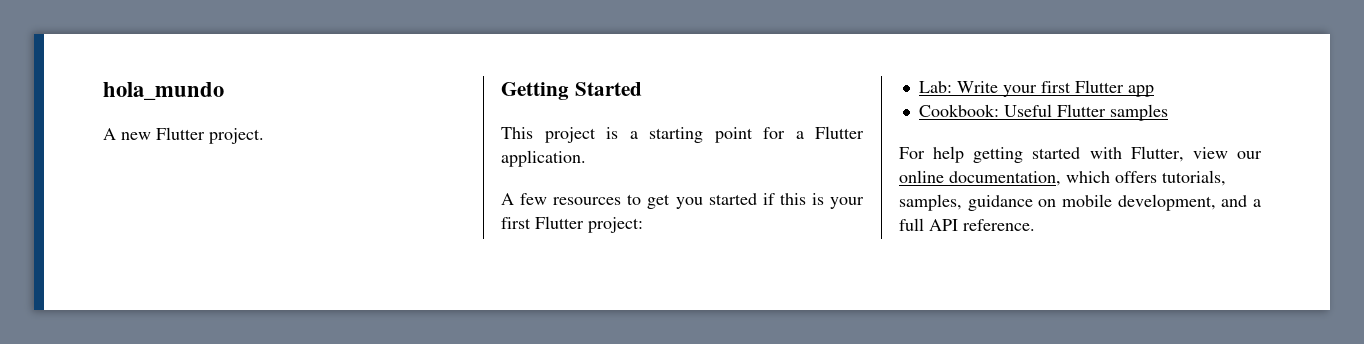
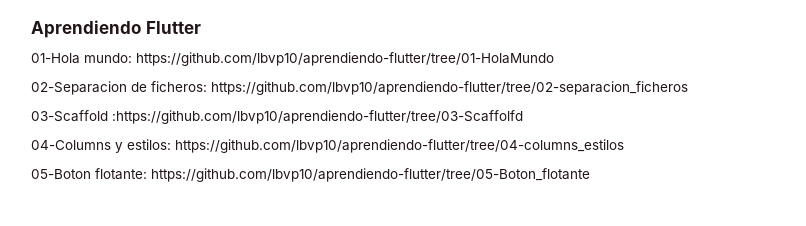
[103,82,224,100] [103,127,264,144] [501,82,642,100] [501,126,864,143] [501,150,586,167] [501,193,864,209] [501,216,643,233] [918,80,1154,97] [918,104,1168,121] [899,146,1262,163] [899,170,1226,186] [899,194,1261,211] [899,218,1035,231] hola_mundo // A new Flutter project. // Getting Started // This project is a starting point for a Flutter application. // A few resources to get you started if this is your first Flutter project: // Lab: Write your first Flutter app // Cookbook: Useful Flutter samples // For help getting started with Flutter, view our online documentation, which offers tutorials, samples, guidance on mobile development, and a full API reference. -> [31,20,201,38] [31,52,554,66] [31,81,688,95] [31,110,523,124] [31,139,624,153] [31,168,590,182] Aprendiendo Flutter // 01-Hola mundo: https://github.com/lbvp10/aprendiendo-flutter/tree/01-HolaMundo // 02-Separacion de ficheros: https://github.com/lbvp10/aprendiendo-flutter/tree/02-separacion_ficheros // 03-Scaffold :https://github.com/lbvp10/aprendiendo-flutter/tree/03-Scaffolfd // 04-Columns y estilos: https://github.com/lbvp10/aprendiendo-flutter/tree/04-columns_estilos // 05-Boton flotante: https://github.com/lbvp10/aprendiendo-flutter/tree/05-Boton_flotante

